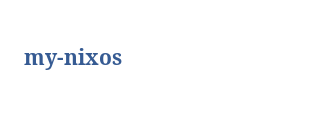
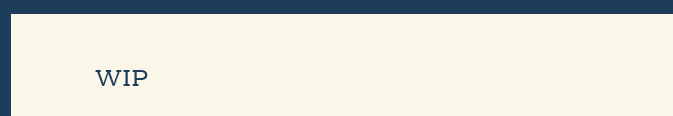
[24,48,122,70] my-nixos -> [95,70,149,86] WIP

